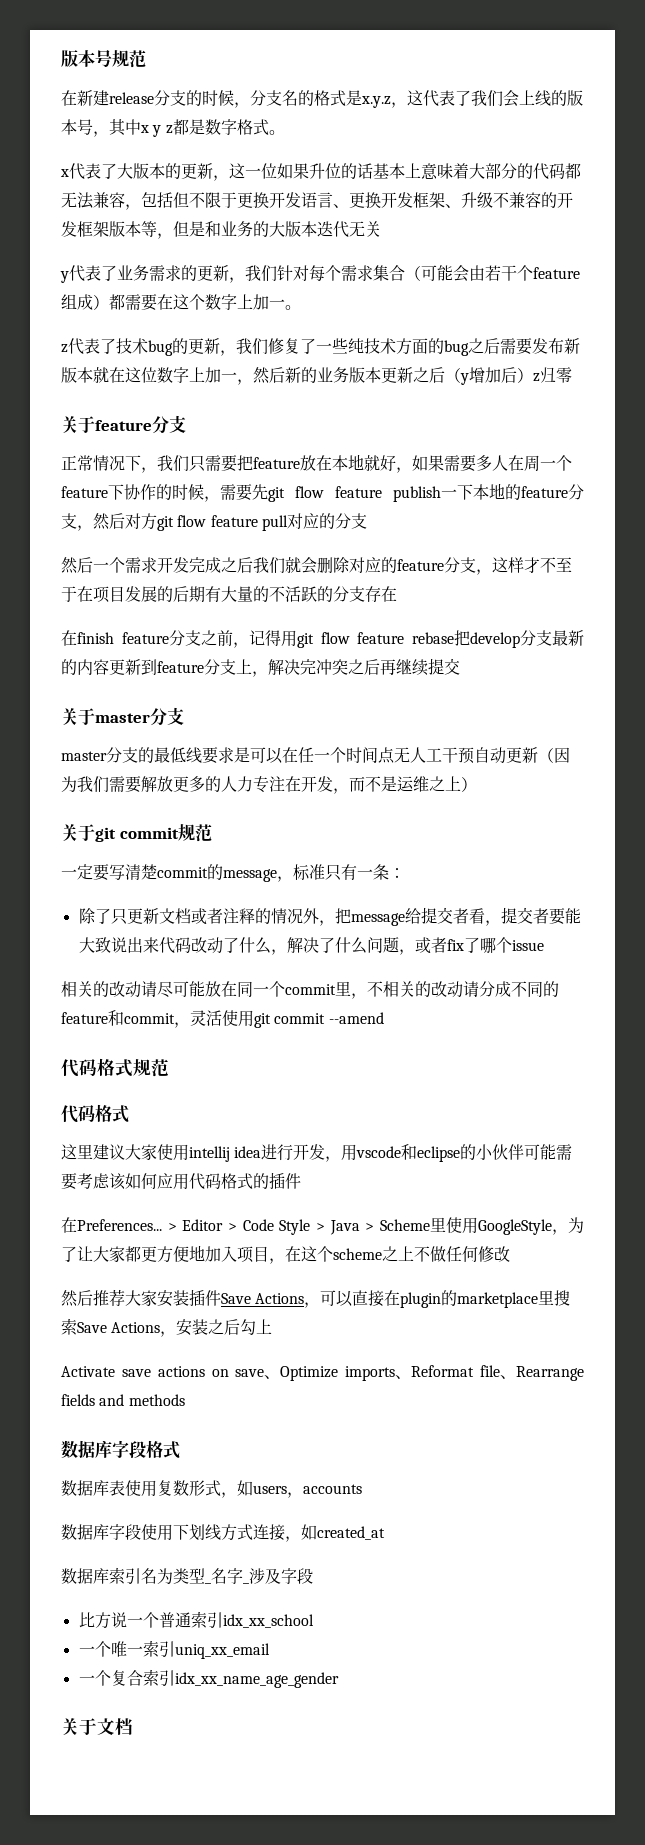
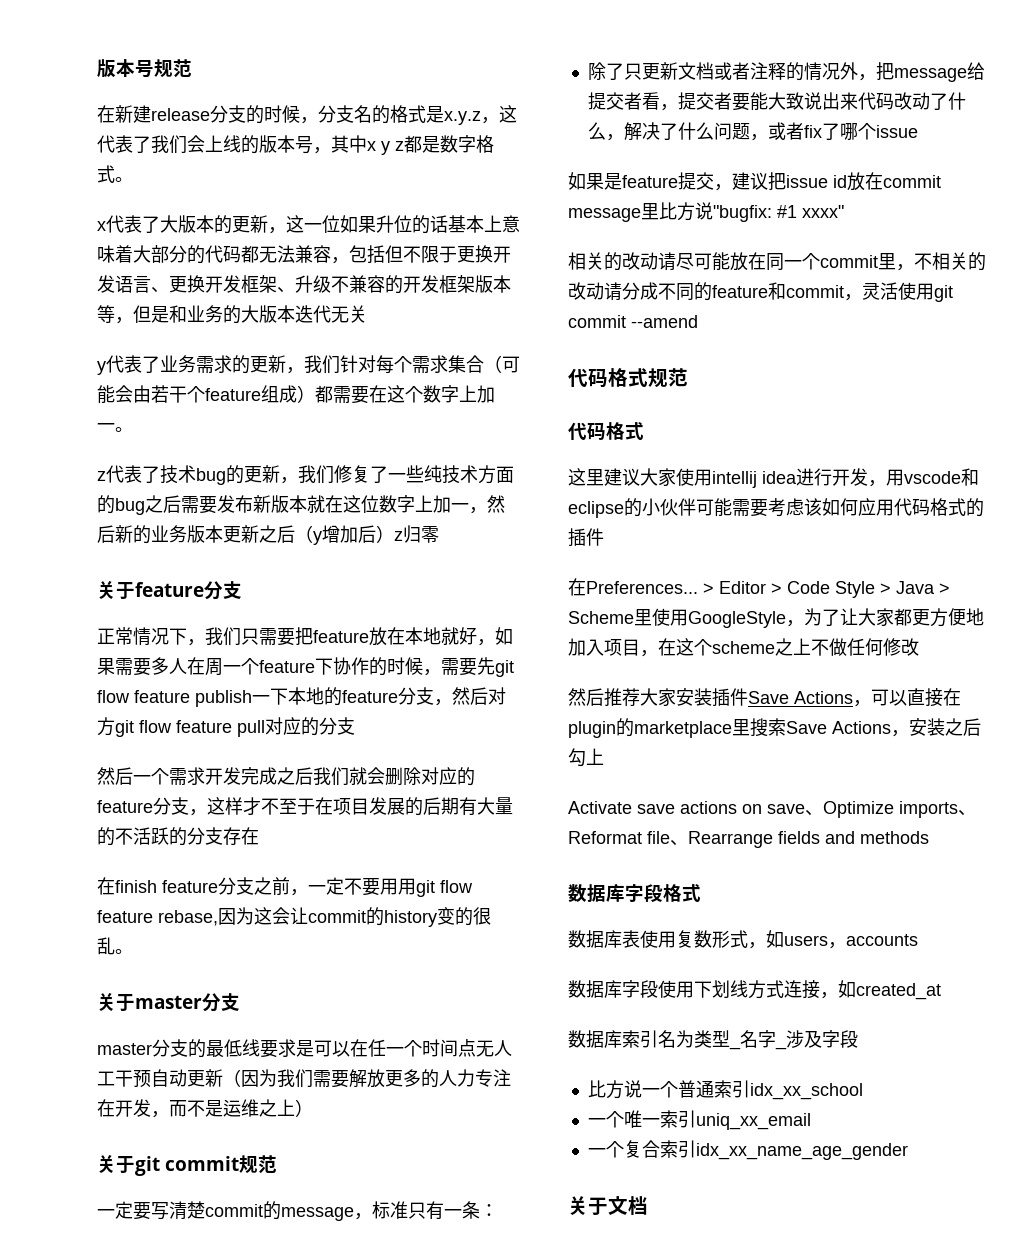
[248,630,281,646] 记得 -> [308,877,398,896] 一定不要用
[412,630,584,648] [61,658,460,677] rebase把develop分支最新的内容更新到feature分支上，解决完冲突之后再继续提交 -> [158,907,491,927] [97,937,133,955] rebase,因为这会让commit的history变的很乱。
(544, 945) none -> [568,172,941,191] [568,202,844,222] // 如果是feature提交，建议把issue id放在commit message里比方说"bugfix: #1 xxxx"

